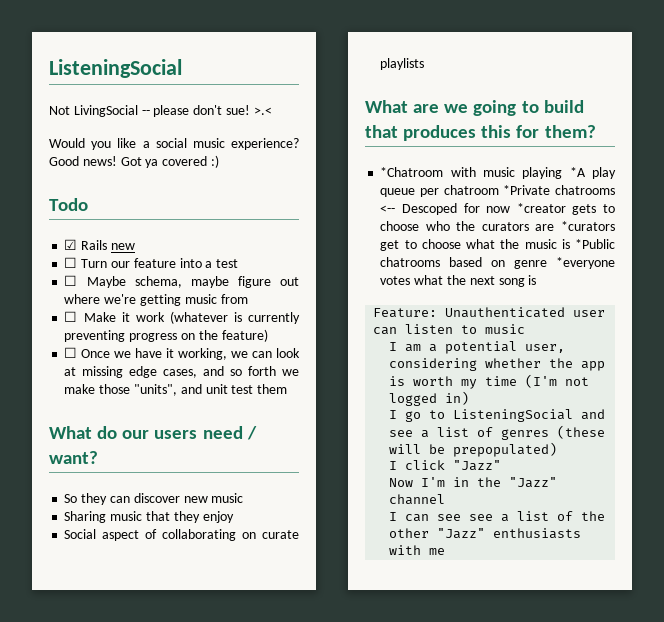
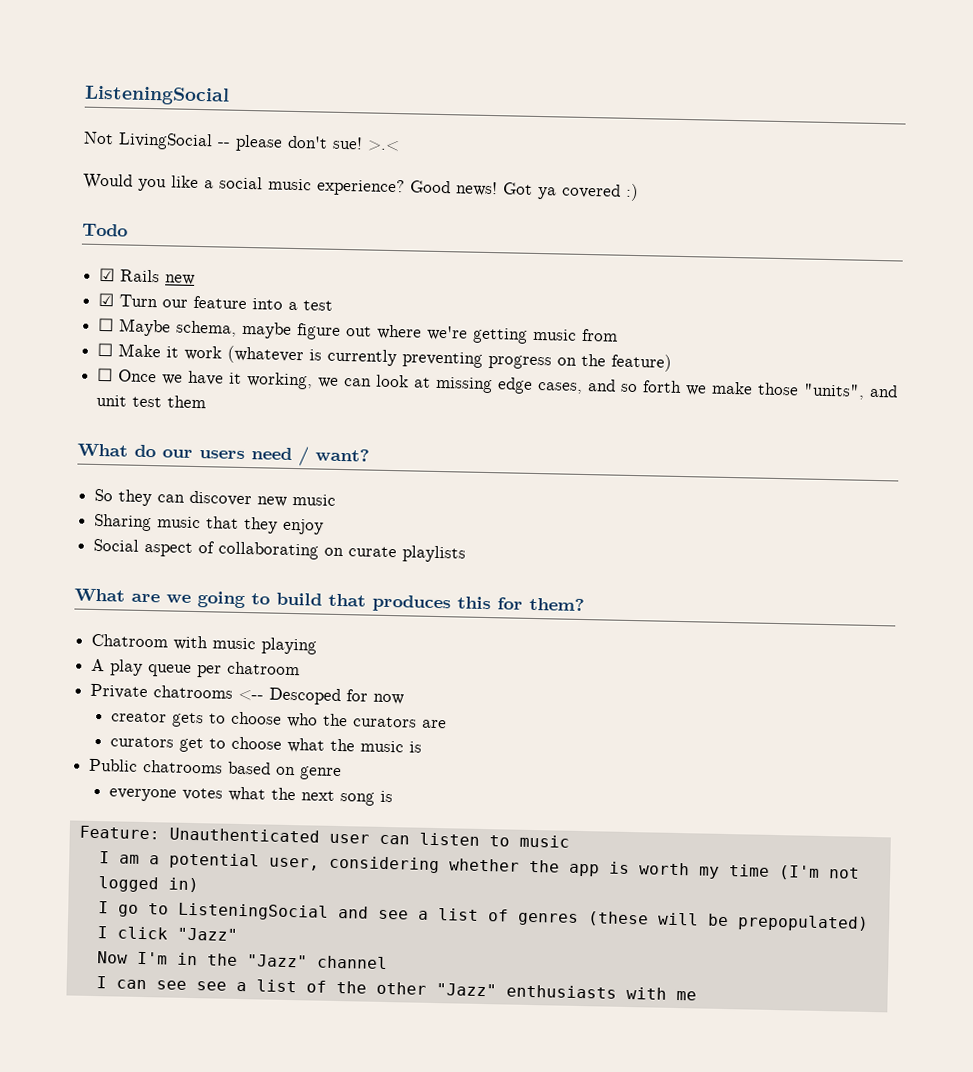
[64,257,78,268] ☐ -> [98,292,115,307] ☑
[380,167,444,177] *Chatroom -> [91,633,169,648] Chatroom
[569,167,586,177] *A -> [91,658,106,672] // A
[503,185,551,195] *Private -> [90,683,149,700] // Private
[516,203,566,213] *creator -> [110,711,167,723] // creator
[561,221,615,231] *curators -> [109,736,174,748] // curators
[575,239,615,249] *Public -> [89,758,139,772] // Public
[556,257,615,269] *everyone -> [108,788,177,802] // everyone

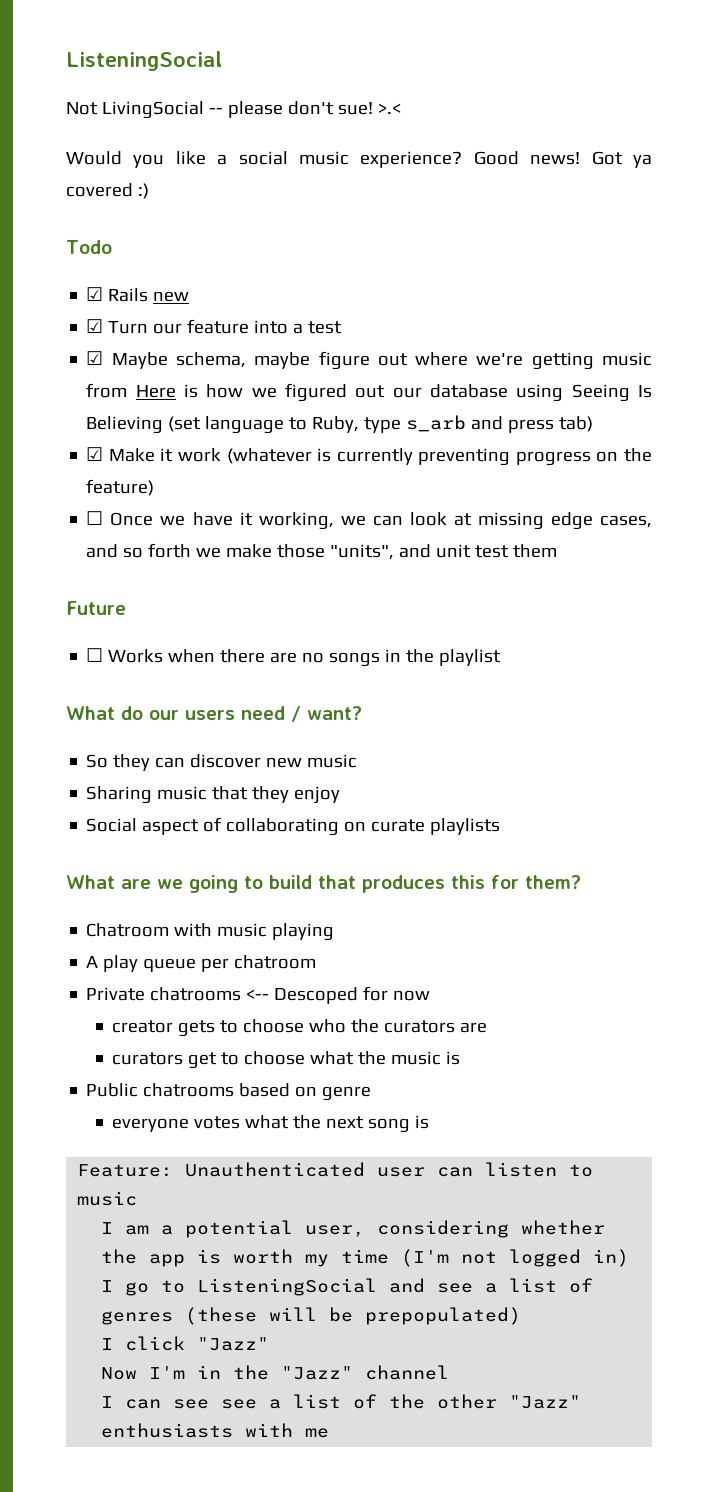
[98,317,115,332] ☐ -> [86,351,104,365] ☑
[97,342,114,357] // ☐ -> [135,383,652,402] [86,415,594,434] [86,447,104,461] Here is how we figured out our database using Seeing Is Believing (set language to Ruby, type s_arb and press tab) // ☑
(207, 402) none -> [66,601,126,615] [86,648,502,667] // Future // ☐ Works when there are no songs in the playlist

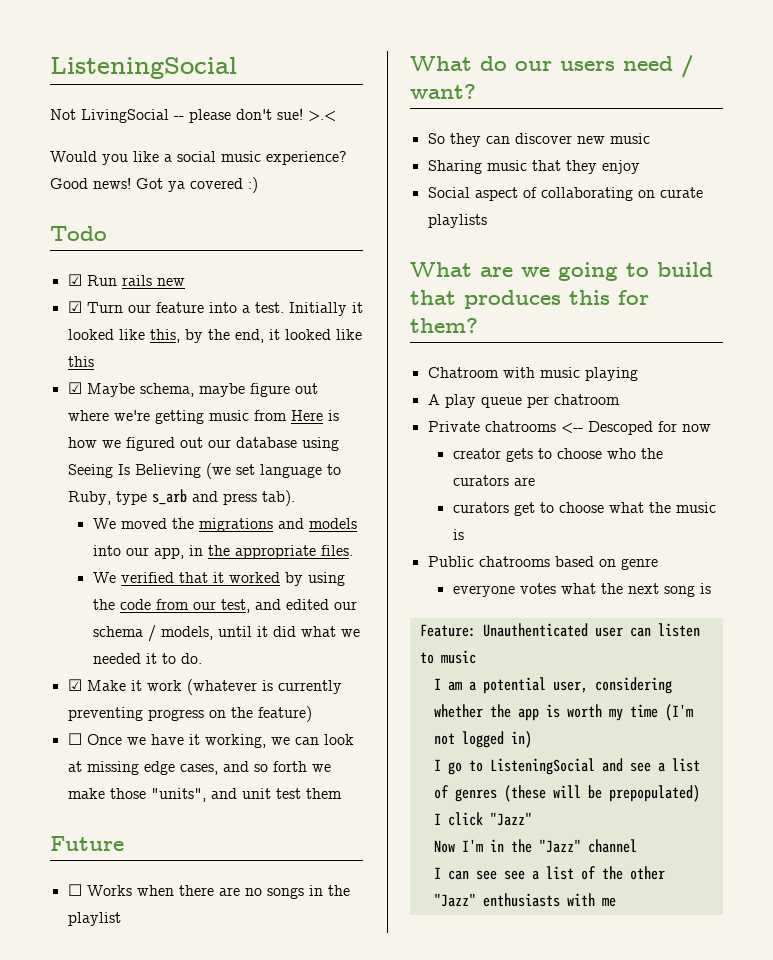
[108,288,149,302] Rails -> [86,275,152,286] Run rails
[308,321,343,334] test -> [254,302,363,316] [67,329,362,343] [67,356,94,367] test. Initially it looked like this, by the end, it looked like this
[168,416,202,432] (set -> [205,463,255,479] (we set
[559,416,594,432] tab) -> [261,490,295,506] [92,518,357,532] [92,545,353,559] [92,572,345,586] [92,599,357,613] [92,625,360,642] [92,653,202,664] tab). // We moved the migrations and models into our app, in the appropriate files. // We verified that it worked by using the code from our test, and edited our schema / models, until it did what we needed it to do.

